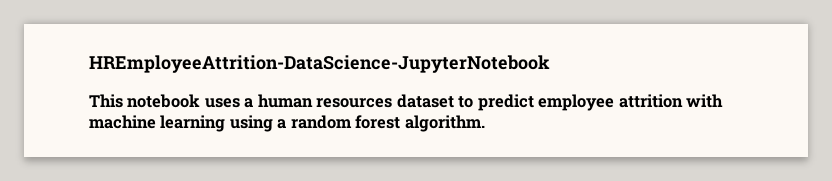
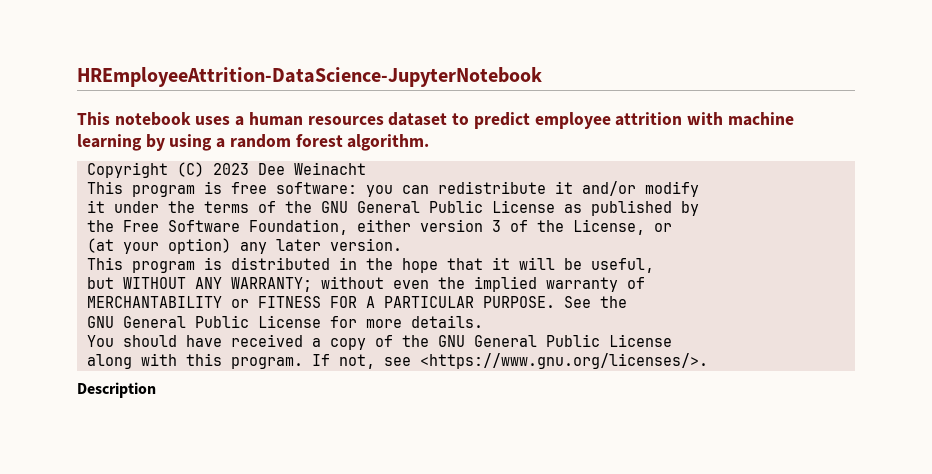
(226, 123) none -> [145,134,165,151] by
(485, 123) none -> [86,162,366,178] [86,181,699,197] [86,200,699,216] [86,219,672,235] [86,238,402,254] [86,257,654,273] [86,276,645,292] [86,296,627,308] [86,315,483,328] [86,334,672,350] [86,353,708,369] [77,382,156,398] // Copyright (C) 2023 Dee Weinacht // This program is free software: you can redistribute it and/or modify // it under the terms of the GNU General Public License as published by // the Free Software Foundation, either version 3 of the License, or // (at your option) any later version. // This program is distributed in the hope that it will be useful, // but WITHOUT ANY WARRANTY; without even the implied warranty of // MERCHANTABILITY or FITNESS FOR A PARTICULAR PURPOSE. See the // GNU General Public License for more details. // You should have received a copy of the GNU General Public License // along with this program. If not, see <https://www.gnu.org/licenses/>. // Description

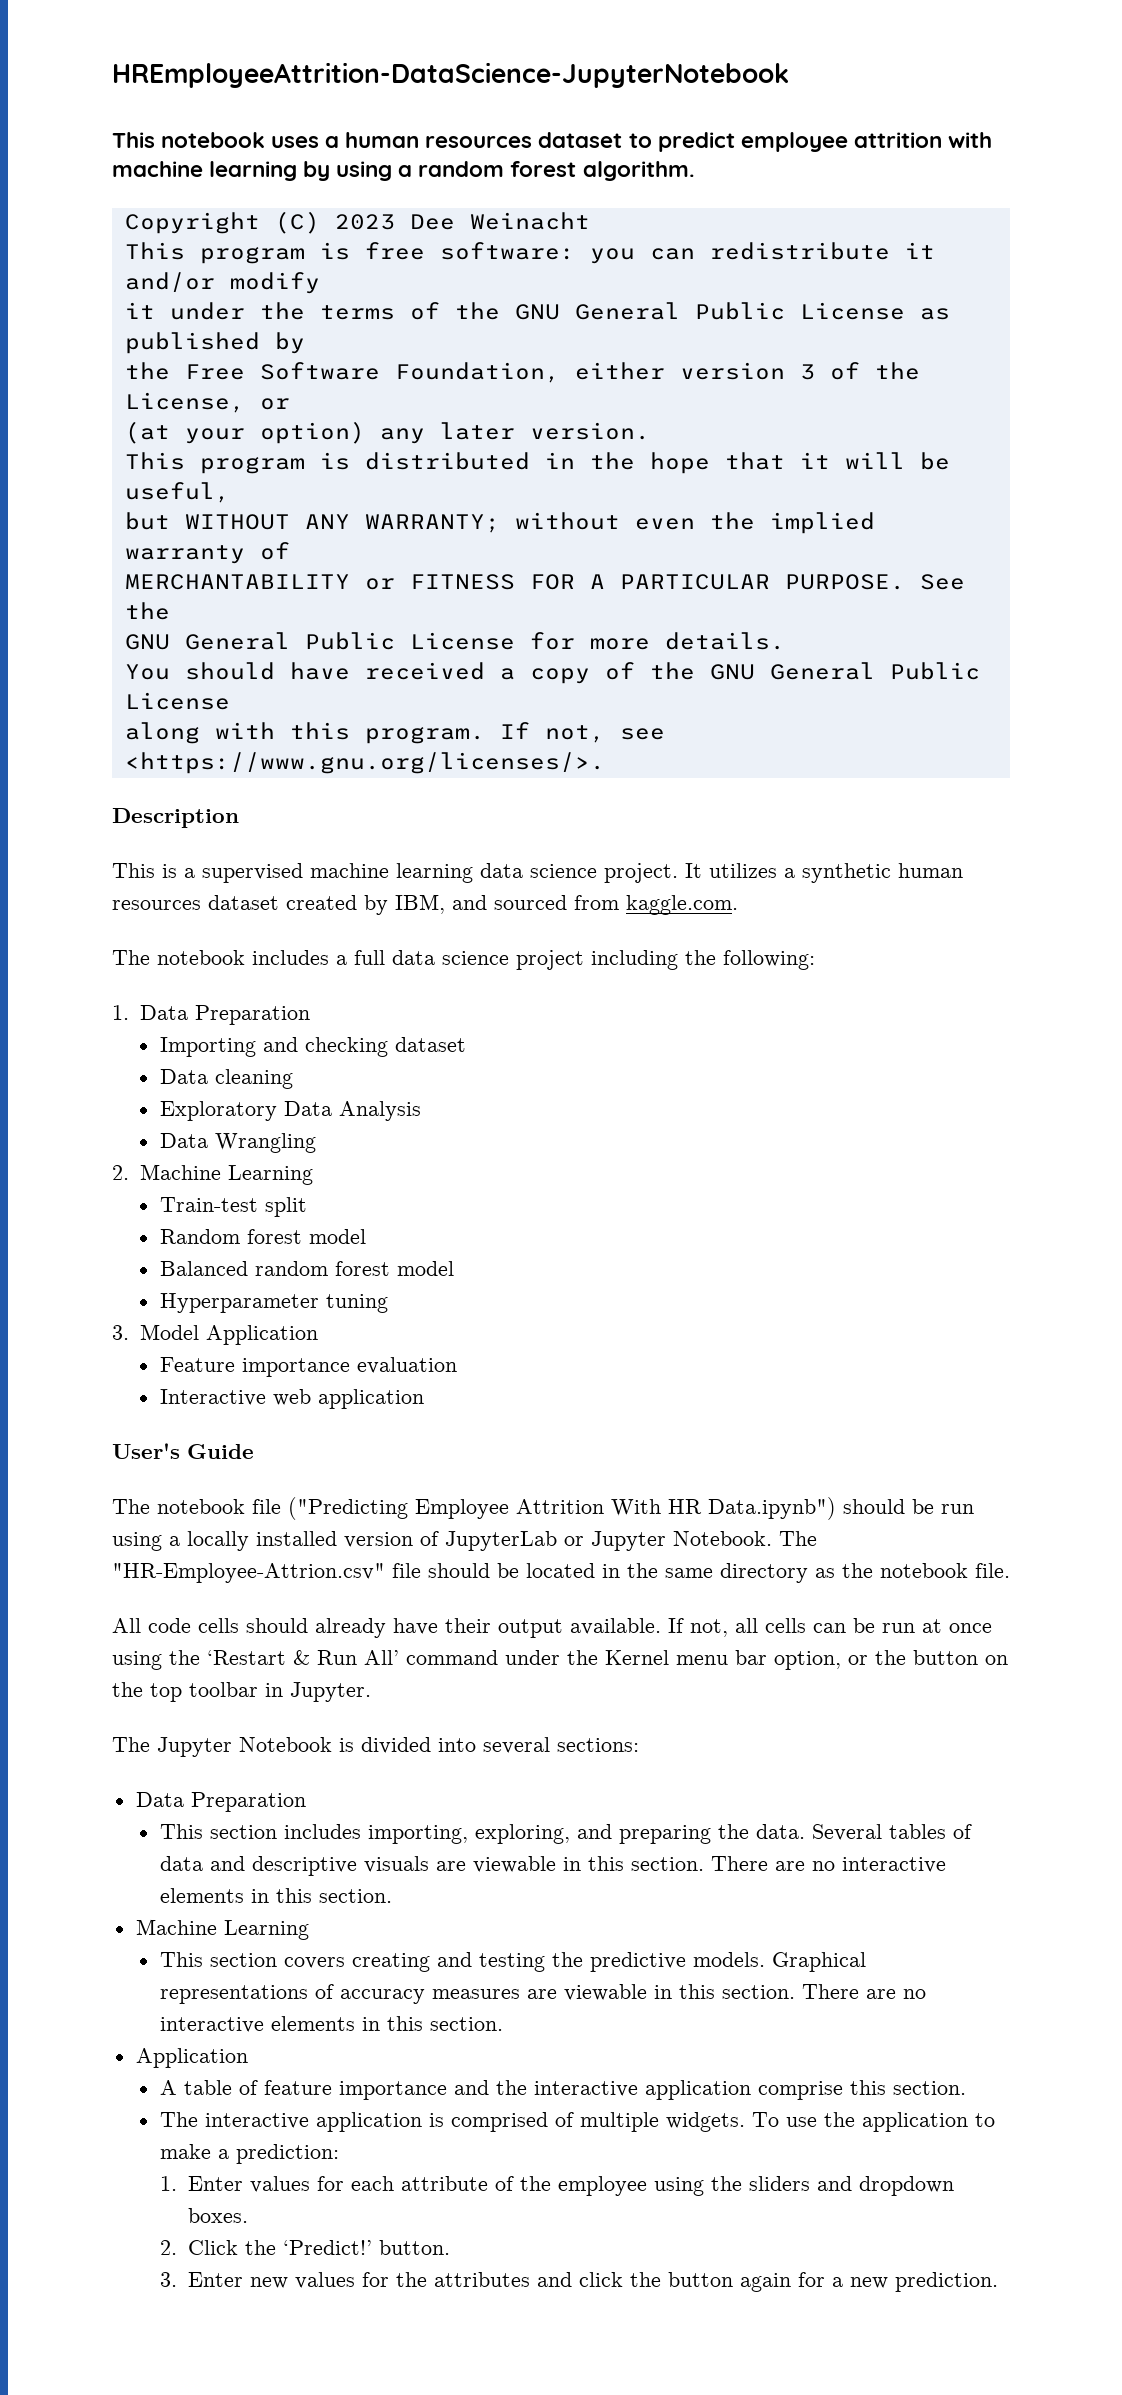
(156, 390) none -> [112,863,963,883] [112,894,738,915] [112,950,815,970] [112,1005,310,1025] [159,1037,466,1057] [159,1069,293,1089] [159,1101,421,1121] [159,1133,316,1153] [112,1164,313,1185] [159,1197,307,1217] [159,1229,366,1244] [159,1261,454,1276] [159,1293,388,1313] [112,1324,318,1345] [159,1357,457,1377] [159,1389,424,1409] [112,1443,254,1459] [112,1497,974,1520] [112,1531,817,1551] [112,1563,1010,1583] [112,1618,992,1638] [112,1650,1008,1670] [112,1682,371,1702] [112,1737,639,1757] [135,1792,306,1812] [159,1824,972,1844] [159,1856,946,1876] [159,1888,392,1903] [135,1919,309,1940] [159,1952,866,1972] [159,1984,926,2004] [159,2016,503,2033] [135,2048,248,2068] [159,2080,966,2100] [159,2112,995,2132] [159,2144,339,2164] [160,2176,954,2196] [187,2208,248,2223] [160,2240,450,2255] [160,2272,998,2292] // This is a supervised machine learning data science project. It utilizes a synthetic human resources dataset created by IBM, and sourced from kaggle.com. // The notebook includes a full data science project including the following: // 1. Data Preparation // Importing and checking dataset // Data cleaning // Exploratory Data Analysis // Data Wrangling // 2. Machine Learning // Train-test split // Random forest model // Balanced random forest model // Hyperparameter tuning // 3. Model Application // Feature importance evaluation // Interactive web application // User's Guide // The notebook file ("Predicting Employee Attrition With HR Data.ipynb") should be run using a locally installed version of JupyterLab or Jupyter Notebook. The "HR-Employee-Attrion.csv" file should be located in the same directory as the notebook file. // All code cells should already have their output available. If not, all cells can be run at once using the ‘Restart & Run All’ command under the Kernel menu bar option, or the button on the top toolbar in Jupyter. // The Jupyter Notebook is divided into several sections: // Data Preparation // This section includes importing, exploring, and preparing the data. Several tables of data and descriptive visuals are viewable in this section. There are no interactive elements in this section. // Machine Learning // This section covers creating and testing the predictive models. Graphical representations of accuracy measures are viewable in this section. There are no interactive elements in this section. // Application // A table of feature importance and the interactive application comprise this section. // The interactive application is comprised of multiple widgets. To use the application to make a prediction: // 1. Enter values for each attribute of the employee using the sliders and dropdown boxes. // 2. Click the ‘Predict!’ button. // 3. Enter new values for the attributes and click the button again for a new prediction.

